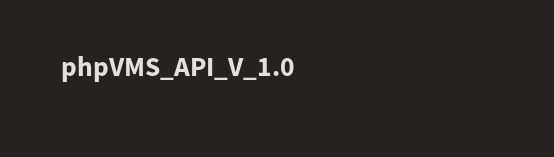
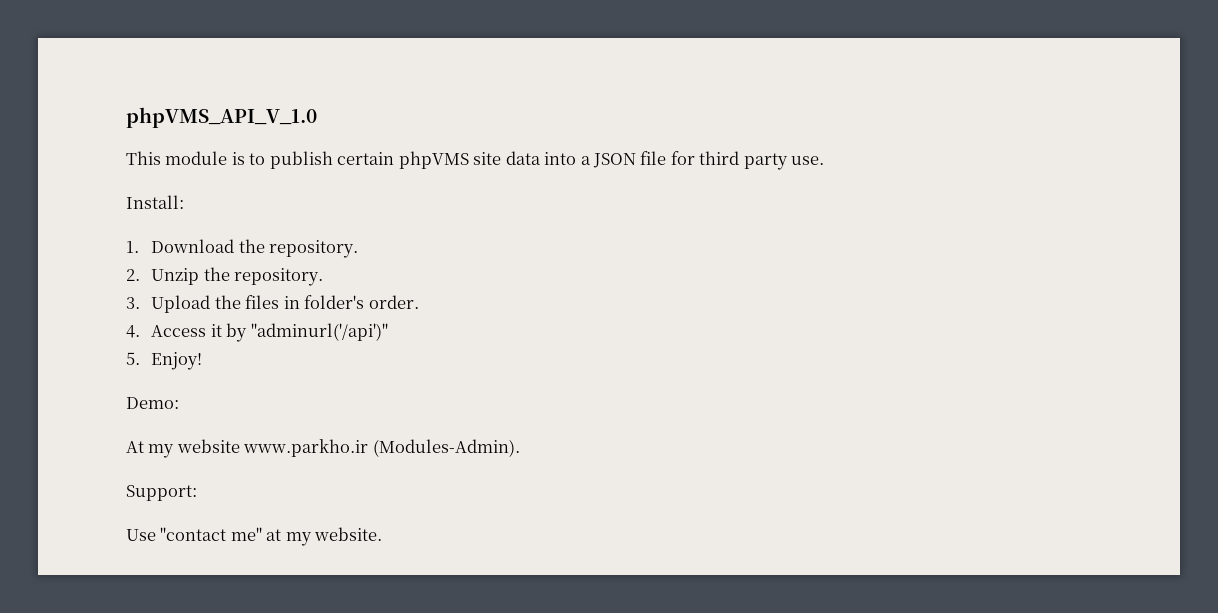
(295, 69) none -> [126,151,825,170] [126,195,184,209] [126,239,359,258] [126,267,324,286] [126,295,419,313] [126,323,388,342] [126,352,203,370] [126,397,179,409] [126,439,520,458] [126,485,197,501] [126,527,383,546] // This module is to publish certain phpVMS site data into a JSON file for third party use. // Install: // 1. Download the repository. // 2. Unzip the repository. // 3. Upload the files in folder's order. // 4. Access it by "adminurl('/api')" // 5. Enjoy! // Demo: // At my website www.parkho.ir (Modules-Admin). // Support: // Use "contact me" at my website.

